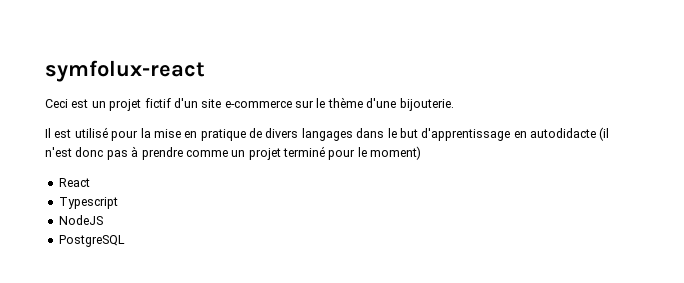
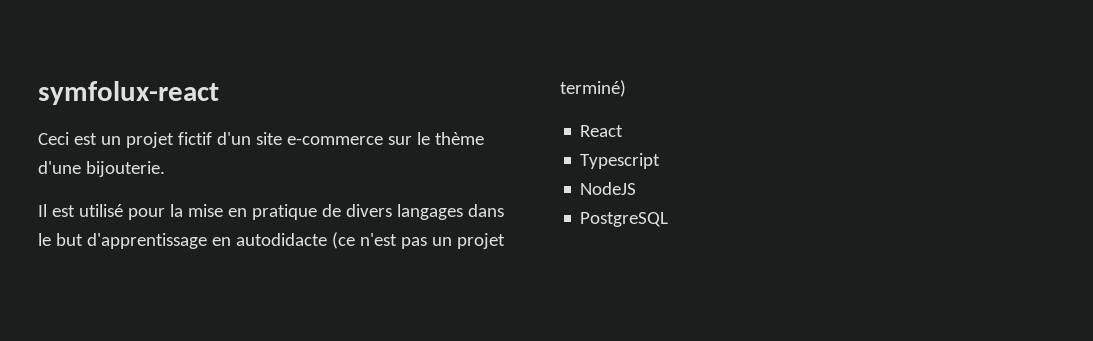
[599,127,610,141] [45,146,422,160] (il n'est donc pas à prendre comme un projet terminé pour le moment) -> [331,232,505,249] [560,80,626,97] (ce n'est pas un projet terminé)

